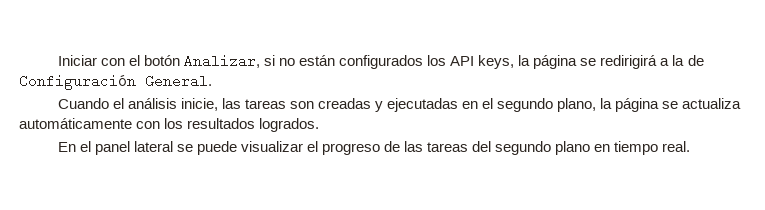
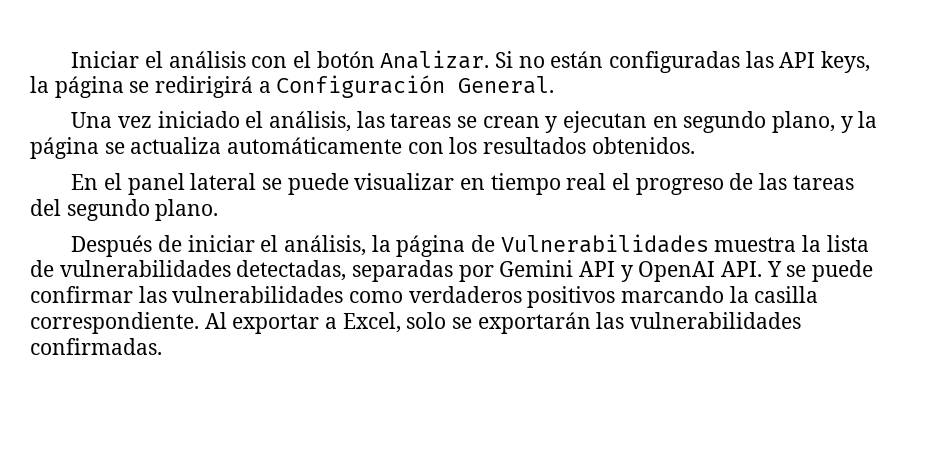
(97, 60) none -> [144,51,246,68] el análisis
[183,54,447,69] Analizar, si no están configurados los -> [380,50,774,73] Analizar. Si no están configuradas las
[672,55,704,66] la de -> (271, 87) none
[57,98,494,112] Cuando el análisis inicie, las tareas son creadas y ejecutadas en el -> [71,111,678,133] Una vez iniciado el análisis, las tareas se crean y ejecutan en
(597, 105) none -> [840,116,853,133] y
[259,118,320,132] logrados. -> [591,137,695,154] obtenidos.
(303, 146) none -> [459,173,607,195] en tiempo real
[555,141,691,155] plano en tiempo real. -> [155,199,219,221] [71,234,869,257] [30,260,874,282] [30,286,819,308] [30,312,802,334] [30,338,162,355] plano. // Después de iniciar el análisis, la página de Vulnerabilidades muestra la lista de vulnerabilidades detectadas, separadas por Gemini API y OpenAI API. Y se puede confirmar las vulnerabilidades como verdaderos positivos marcando la casilla correspondiente. Al exportar a Excel, solo se exportarán las vulnerabilidades confirmadas.

